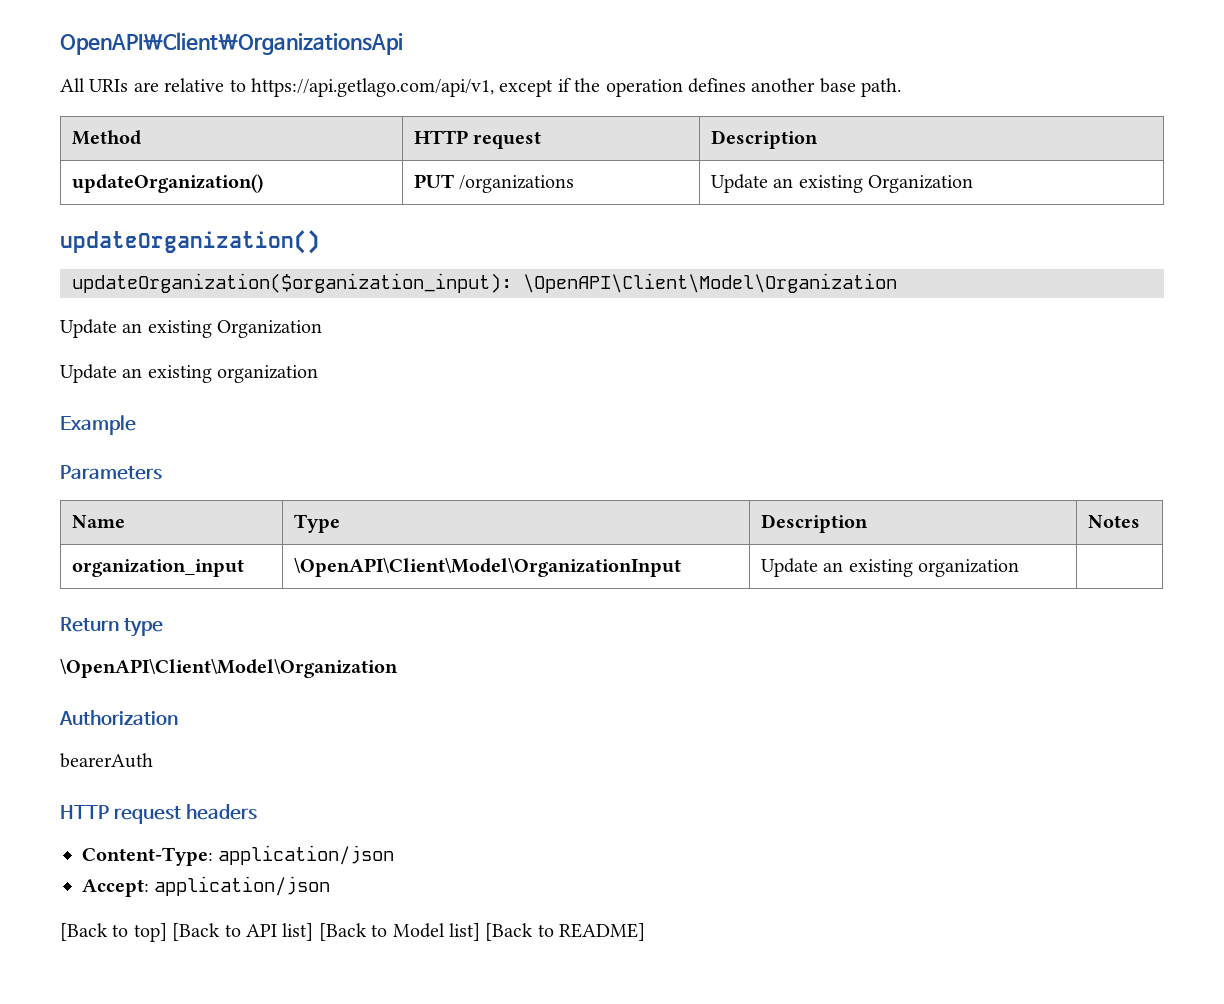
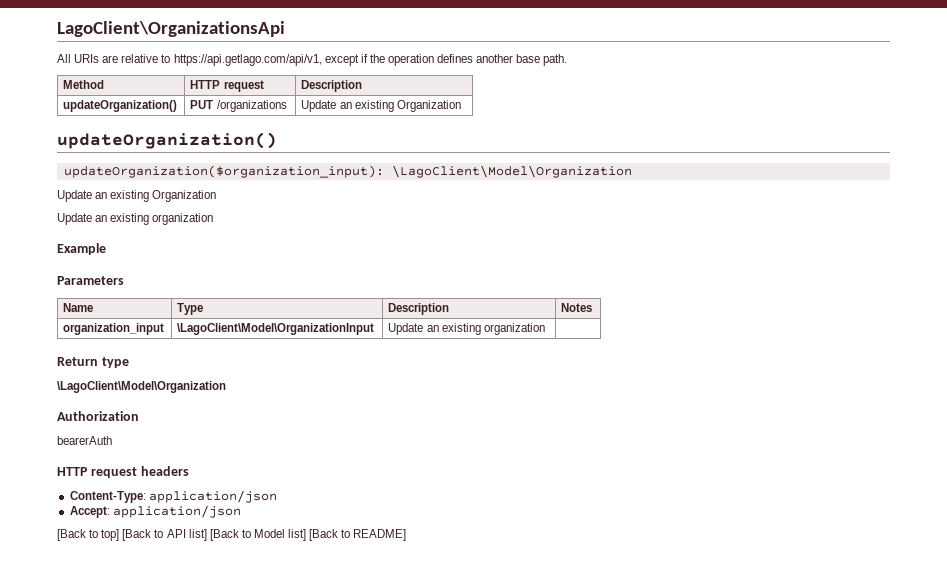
[60,32,403,55] OpenAPI\Client\OrganizationsApi -> [57,21,285,37] LagoClient\OrganizationsApi
[523,273,897,293] \OpenAPI\Client\Model\Organization -> [391,165,632,178] \LagoClient\Model\Organization
[293,558,681,577] \OpenAPI\Client\Model\OrganizationInput -> [177,323,375,335] \LagoClient\Model\OrganizationInput
[60,659,398,678] \OpenAPI\Client\Model\Organization -> [57,381,226,393] \LagoClient\Model\Organization

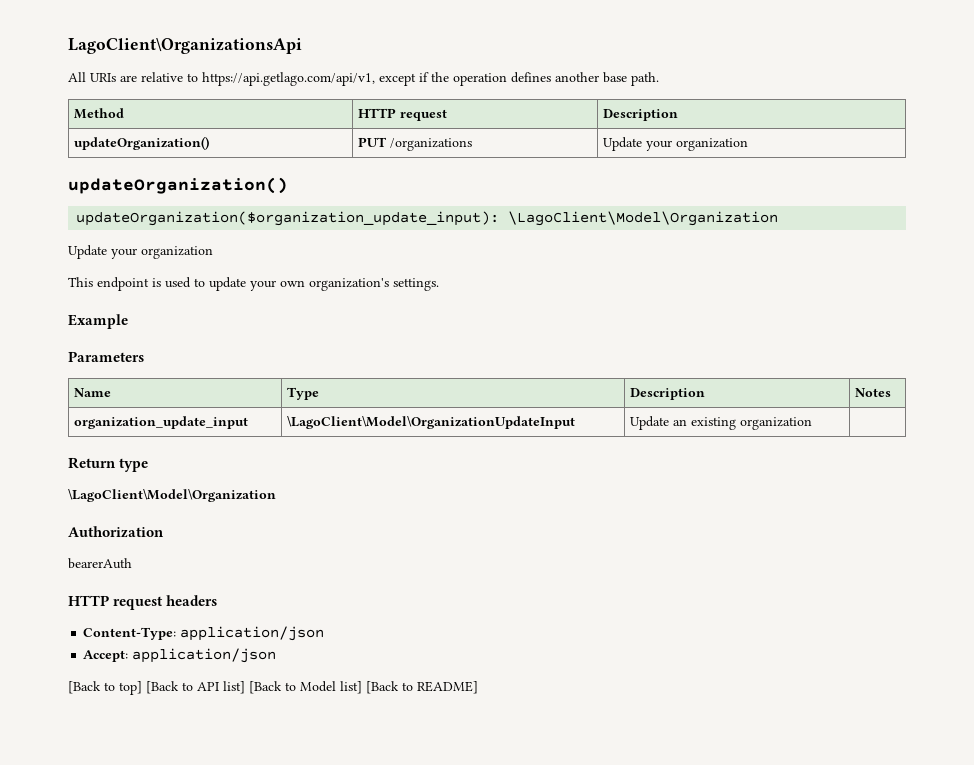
[339,100,461,112] an existing Organization -> [645,138,748,151] your organization
[63,165,384,178] updateOrganization($organization_input): -> [76,211,500,226] updateOrganization($organization_update_input):
[95,190,217,202] [57,213,214,225] an existing Organization // Update an existing organization -> [111,246,213,259] [68,277,439,291] your organization // This endpoint is used to update your own organization's settings.
[63,323,165,335] [177,323,375,335] organization_input | \LagoClient\Model\OrganizationInput -> [73,416,248,429] [286,416,575,429] organization_update_input | \LagoClient\Model\OrganizationUpdateInput

